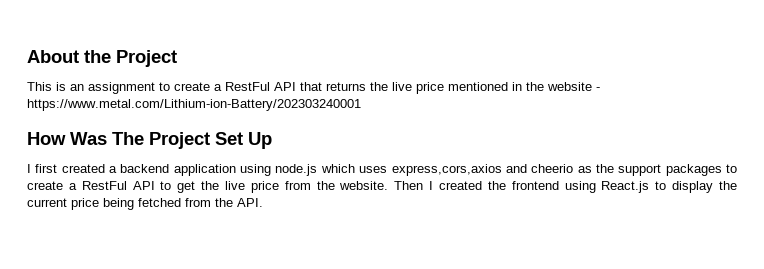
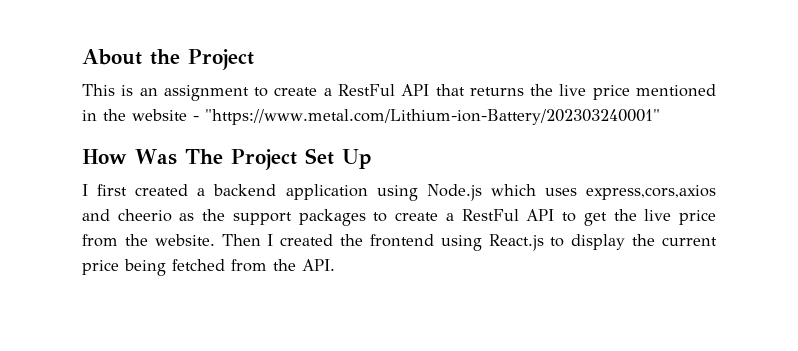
[27,99,361,111] https://www.metal.com/Lithium-ion-Battery/202303240001 -> [205,109,660,125] "https://www.metal.com/Lithium-ion-Battery/202303240001"
[275,164,318,176] node.js -> [426,184,482,201] Node.js

